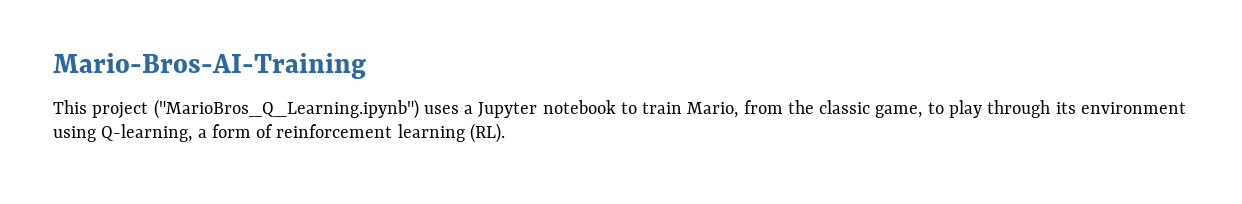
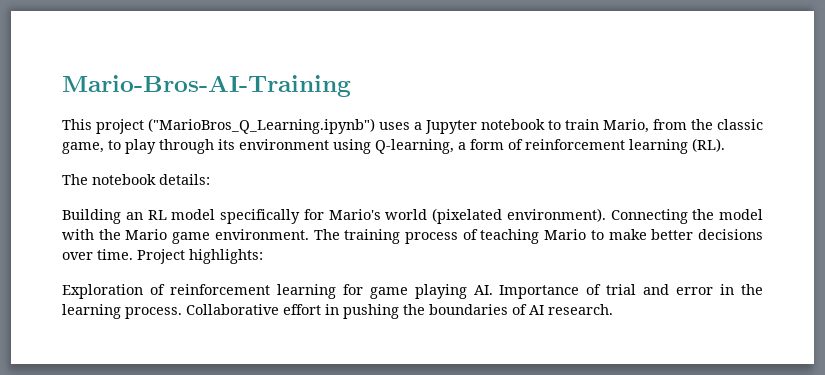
(505, 133) none -> [62,174,210,185] [62,208,763,224] [62,229,763,244] [62,249,263,264] [62,284,764,299] [62,304,613,319] // The notebook details: // Building an RL model specifically for Mario's world (pixelated environment). Connecting the model with the Mario game environment. The training process of teaching Mario to make better decisions over time. Project highlights: // Exploration of reinforcement learning for game playing AI. Importance of trial and error in the learning process. Collaborative effort in pushing the boundaries of AI research.

